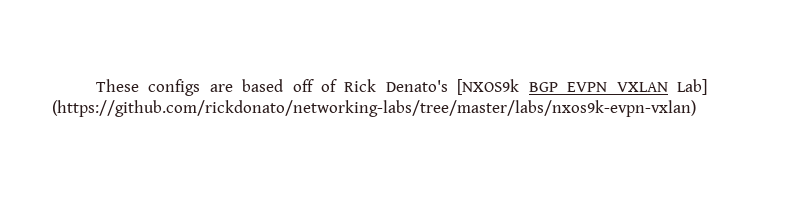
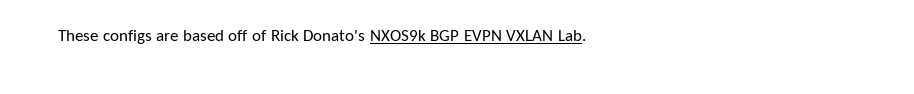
[385,79,520,95] Denato's [NXOS9k -> [303,30,426,41] Donato's NXOS9k
[676,79,707,95] [52,100,696,117] Lab] (https://github.com/rickdonato/networking-labs/tree/master/labs/nxos9k-evpn-vxlan) -> [558,30,587,41] Lab.

